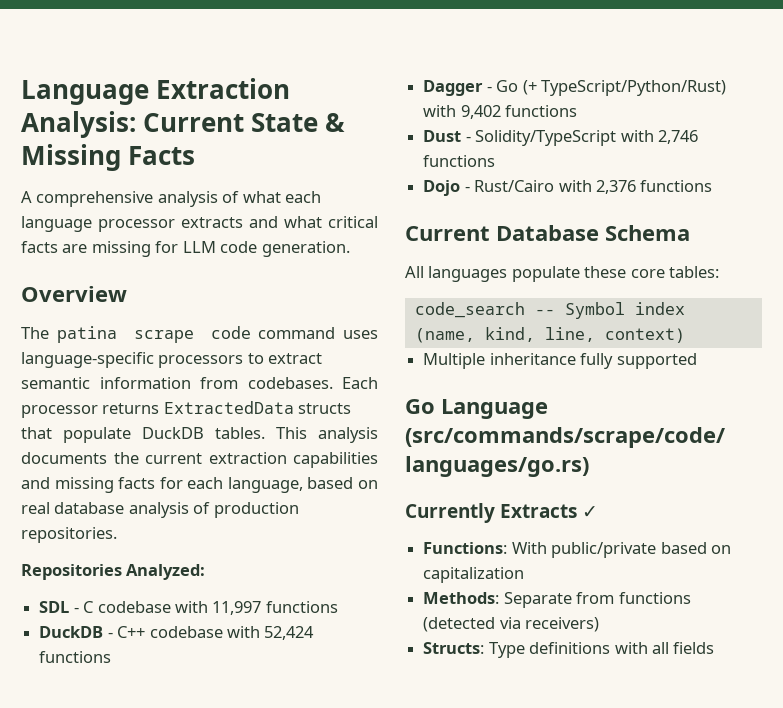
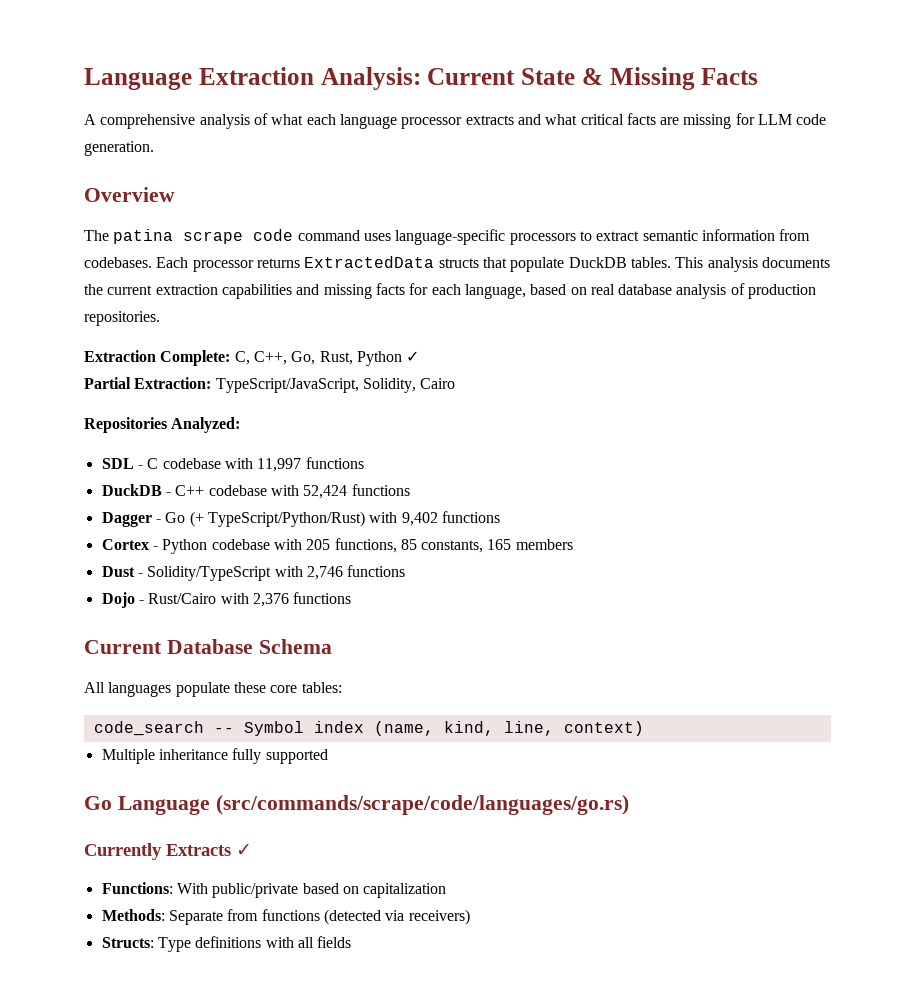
(117, 535) none -> [84,350,420,366] [84,377,456,393] // Extraction Complete: C, C++, Go, Rust, Python ✓ // Partial Extraction: TypeScript/JavaScript, Solidity, Cairo
(578, 111) none -> [101,538,573,554] // Cortex - Python codebase with 205 functions, 85 constants, 165 members

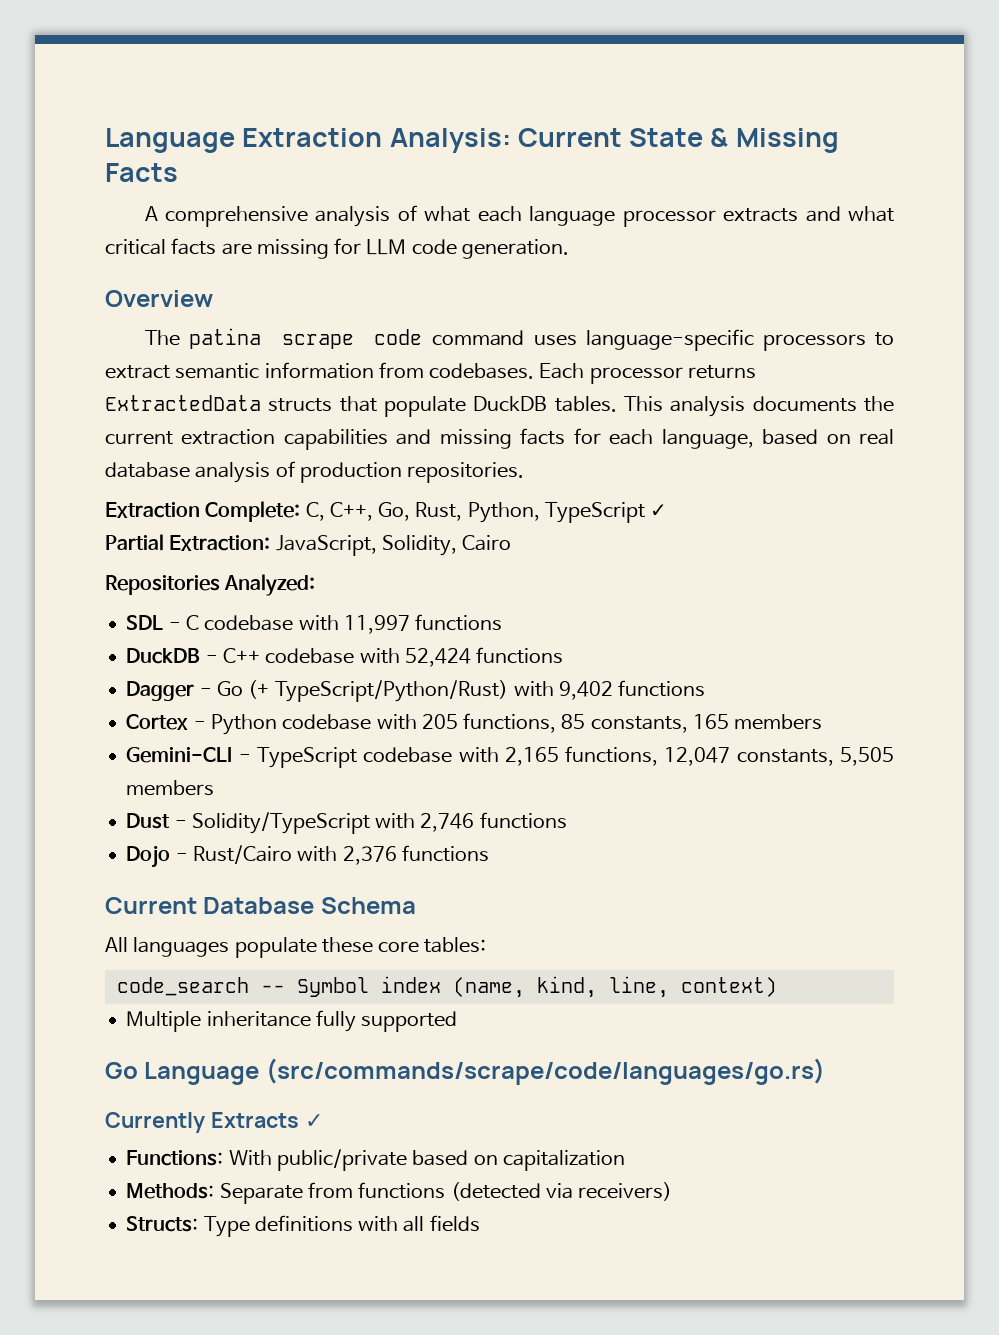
[356,351,402,366] Python -> [467,502,645,523] Python, TypeScript
[215,378,359,393] TypeScript/JavaScript, -> [275,535,377,556] JavaScript,
(573, 544) none -> [126,746,894,768] [126,780,215,796] // Gemini-CLI - TypeScript codebase with 2,165 functions, 12,047 constants, 5,505 members

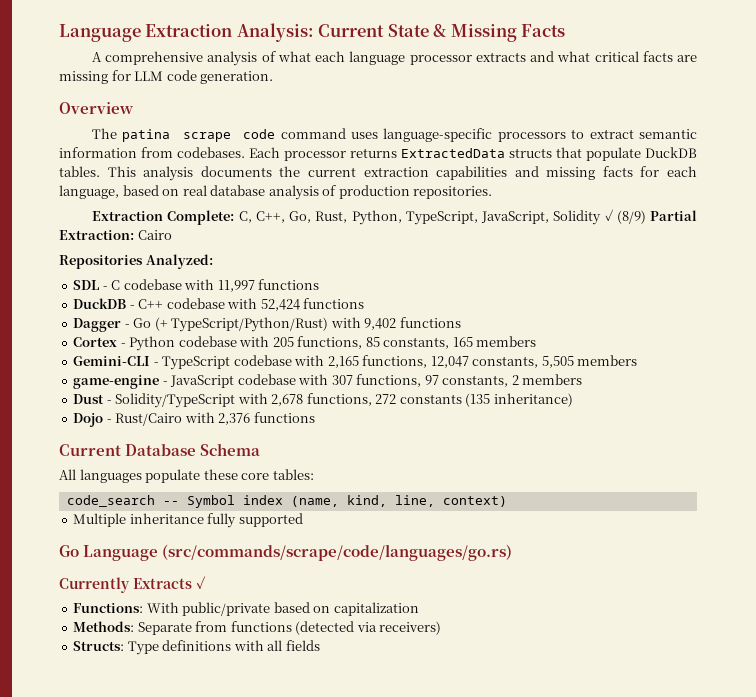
[544,502,668,523] TypeScript ✓ // -> [405,209,646,225] TypeScript, JavaScript, Solidity ✓ (8/9)
[275,535,457,556] JavaScript, Solidity, -> (134, 235) none
[126,812,567,834] Dust - Solidity/TypeScript with 2,746 functions -> [73,374,583,389] [73,393,573,408] game-engine - JavaScript codebase with 307 functions, 97 constants, 2 members // Dust - Solidity/TypeScript with 2,678 functions, 272 constants (135 inheritance)

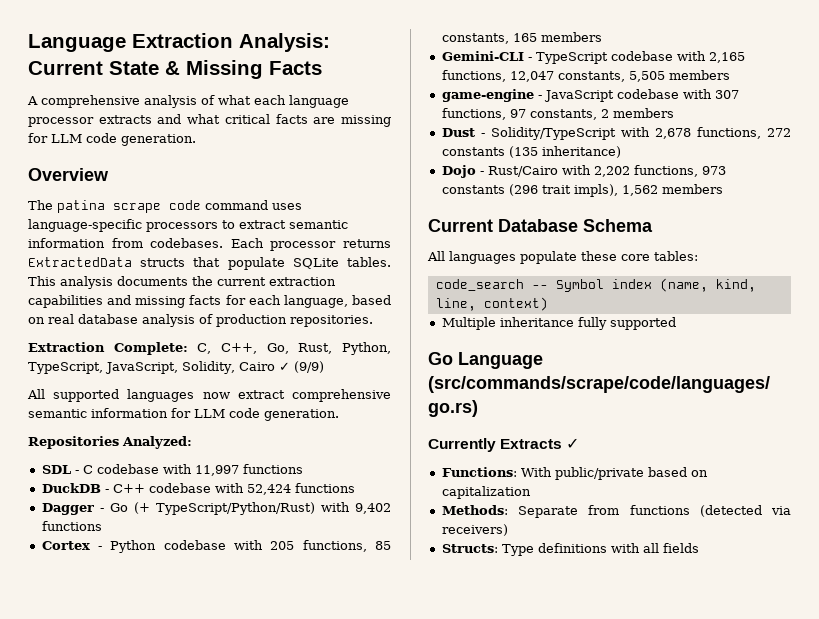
[645,147,697,158] DuckDB -> [292,258,339,269] SQLite
[553,209,697,225] [59,230,172,240] Solidity ✓ (8/9) Partial Extraction: Cairo -> [182,361,324,374] [27,389,391,402] [28,408,339,421] Solidity, Cairo ✓ (9/9) // All supported languages now extract comprehensive semantic information for LLM code generation.
[218,412,315,425] 2,376 functions -> [593,165,726,177] [441,184,723,197] 2,202 functions, 973 constants (296 trait impls), 1,562 members

